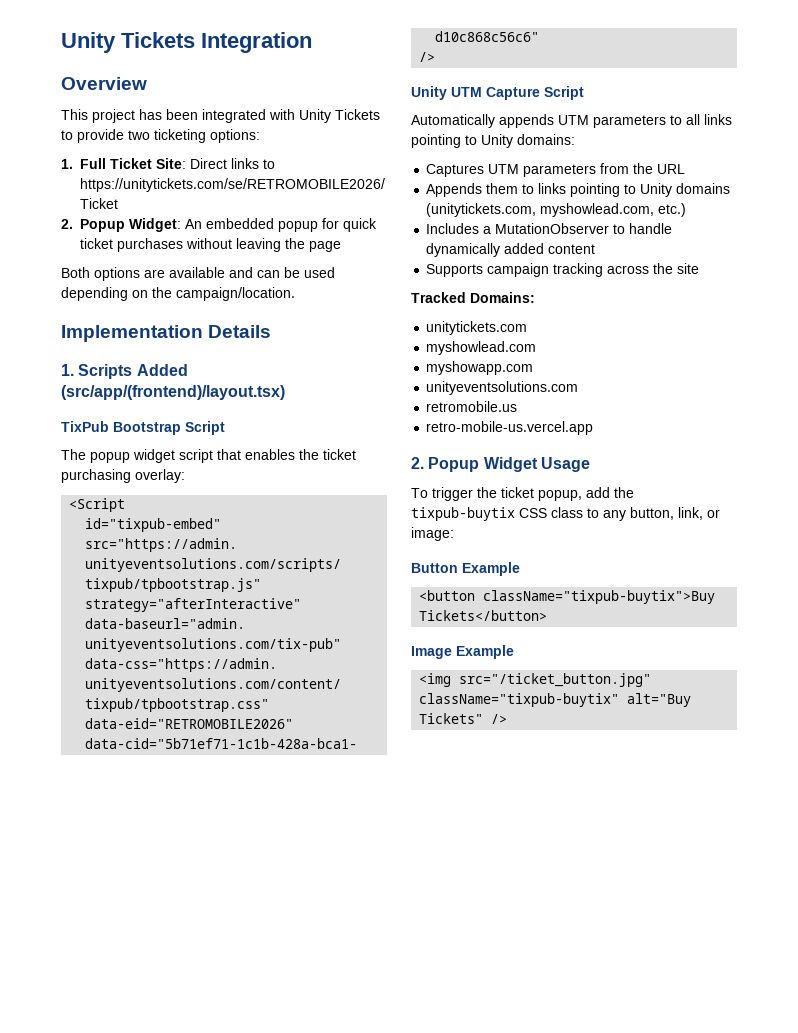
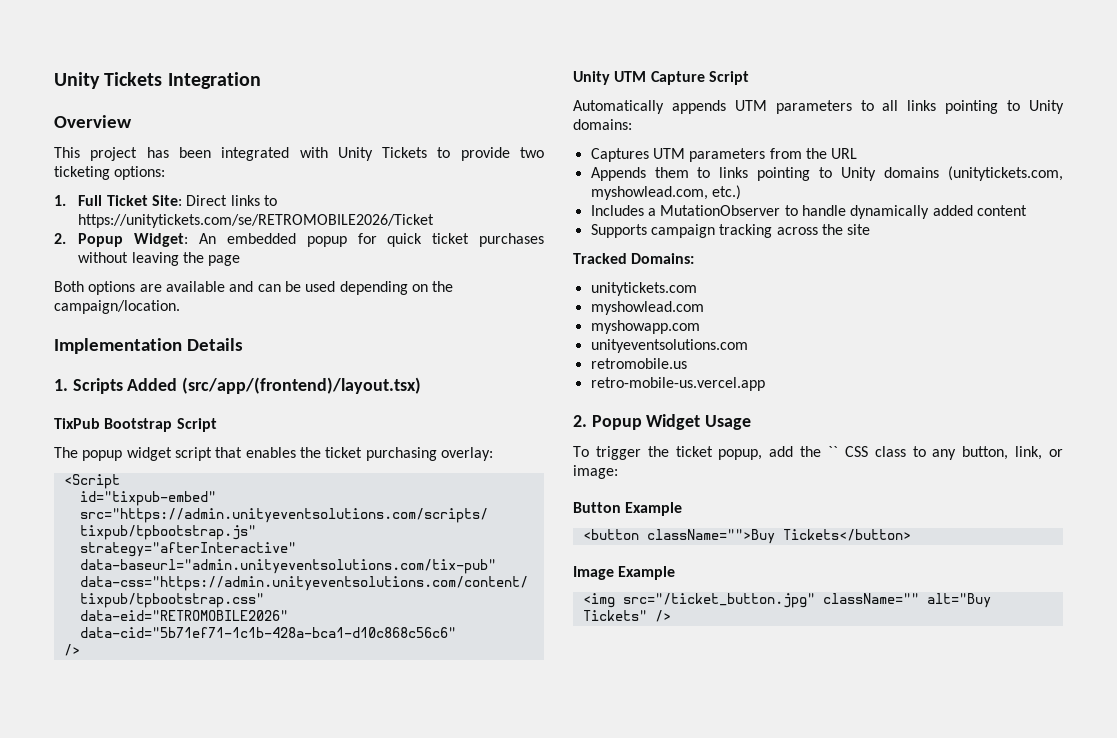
[411,507,515,521] tixpub-buytix -> [828,446,838,457] ``
[483,590,716,604] className="tixpub-buytix">Buy -> [646,529,775,544] className="">Buy
[419,693,620,707] className="tixpub-buytix" -> [822,593,919,604] className=""

